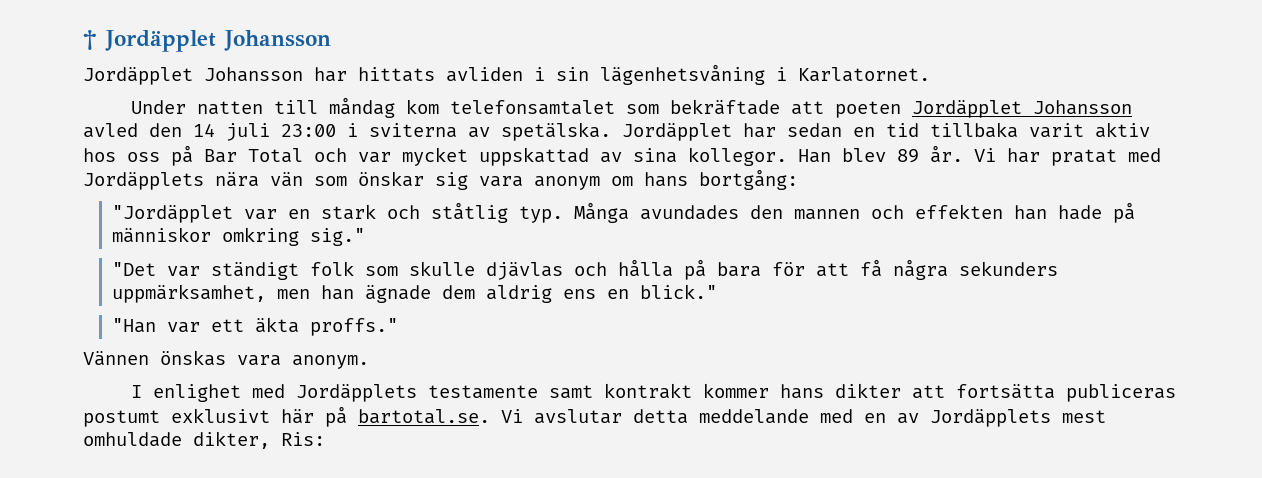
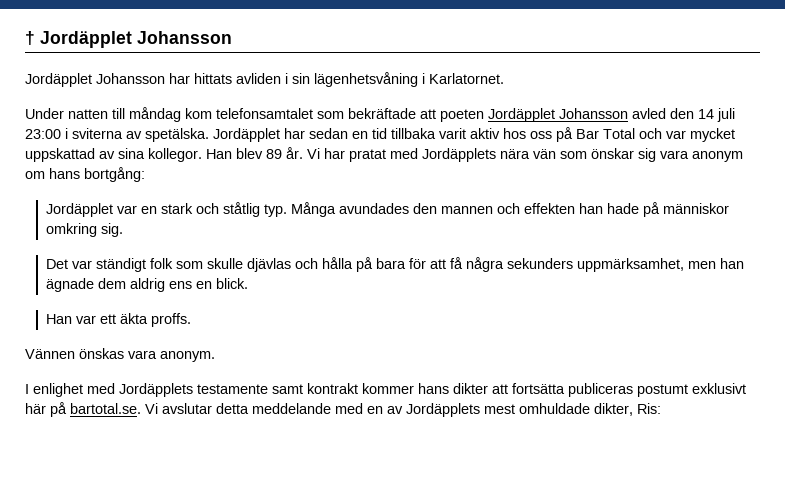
[112,205,234,223] "Jordäpplet -> [45,203,113,217] Jordäpplet
[310,228,366,246] [112,262,157,276] sig." // "Det -> [100,223,123,237] [45,259,68,269] sig. // Det
[640,284,718,299] [112,318,157,333] blick." // "Han -> [215,278,248,289] [45,314,72,324] blick. // Han
[310,318,399,336] proffs." -> [150,313,191,327] proffs.

